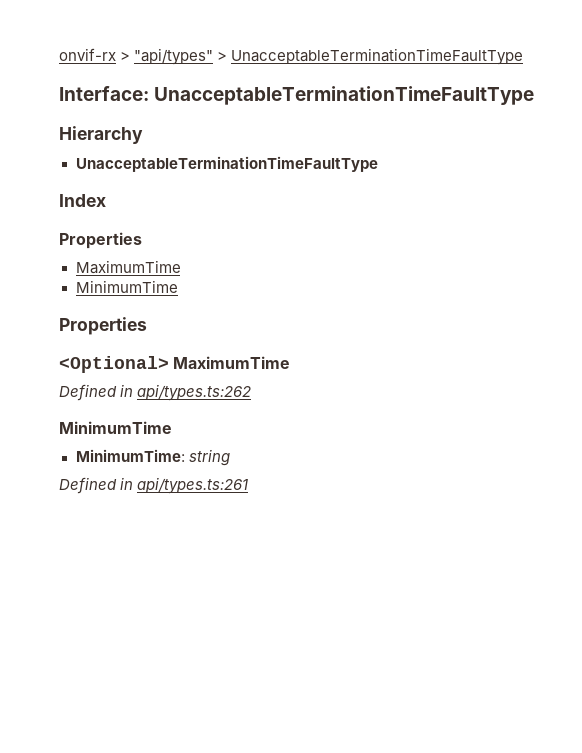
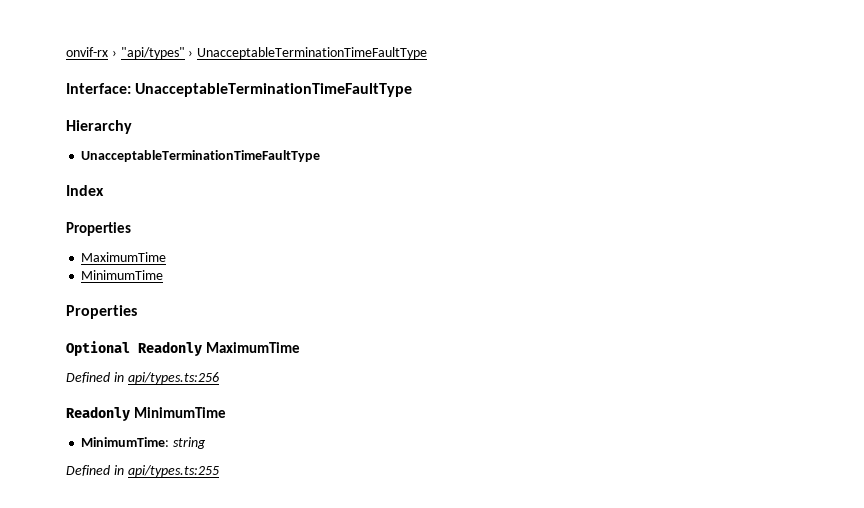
[120,48,228,65] > "api/types" > -> [111,47,194,59] › "api/types" ›
[59,356,169,373] <Optional> -> [66,341,202,356] Optional Readonly
[137,384,252,401] api/types.ts:262 // -> [127,372,219,384] [66,406,130,421] api/types.ts:256 // Readonly
[137,477,249,494] api/types.ts:261 -> [127,465,219,477] api/types.ts:255

